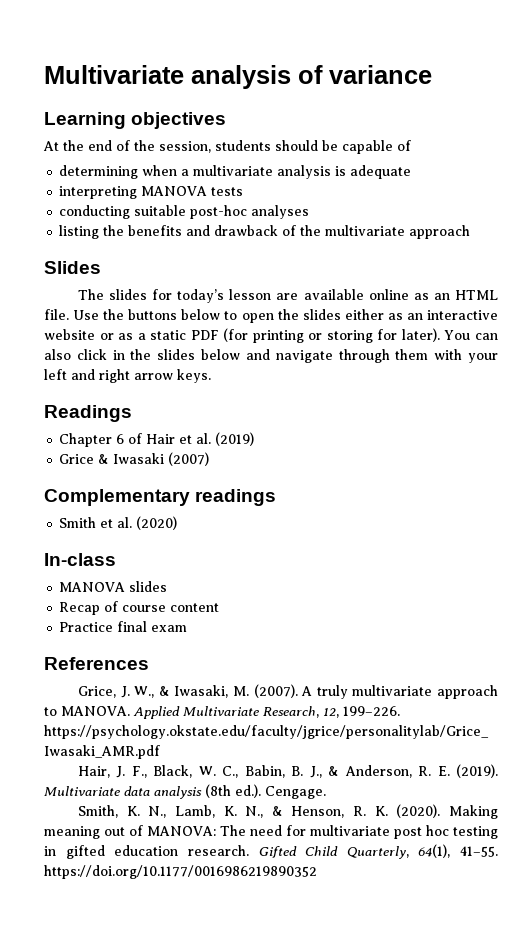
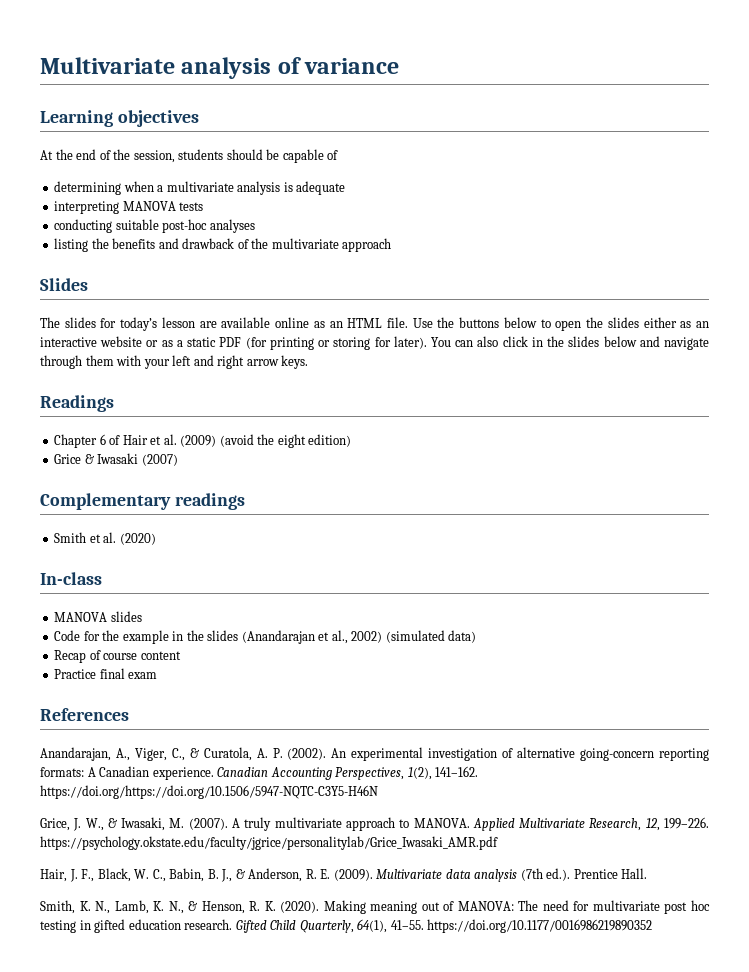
[215,432,255,446] (2019) -> [180,434,352,448] (2009) (avoid the eight edition)
(168, 586) none -> [54,630,477,644] // Code for the example in the slides (Anandarajan et al., 2002) (simulated data)
(149, 663) none -> [40,747,709,761] [40,766,479,780] [40,785,378,799] // Anandarajan, A., Viger, C., & Curatola, A. P. (2002). An experimental investigation of alternative going-concern reporting formats: A Canadian experience. Canadian Accounting Perspectives, 1(2), 141–162. https://doi.org/https://doi.org/10.1506/5947-NQTC-C3Y5-H46N
[456,764,499,778] (2019). -> [333,869,373,881] (2009).
[205,784,326,799] (8th ed.). Cengage. -> [520,868,648,881] (7th ed.). Prentice Hall.

